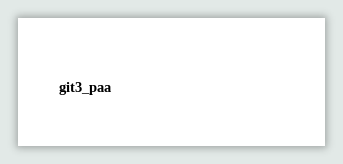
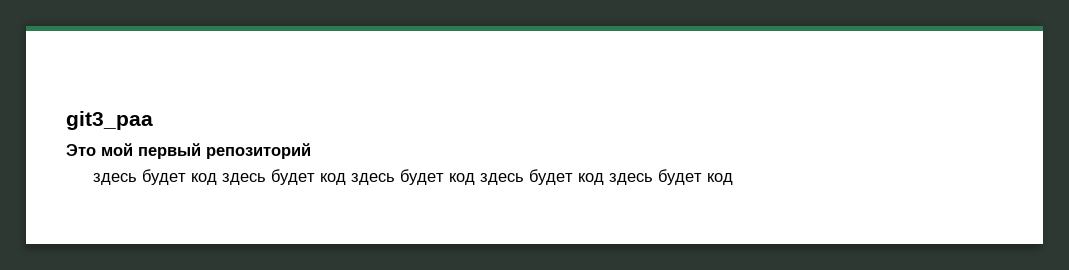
(112, 88) none -> [66,143,311,159] [92,169,733,185] // Это мой первый репозиторий // здесь будет код здесь будет код здесь будет код здесь будет код здесь будет код

